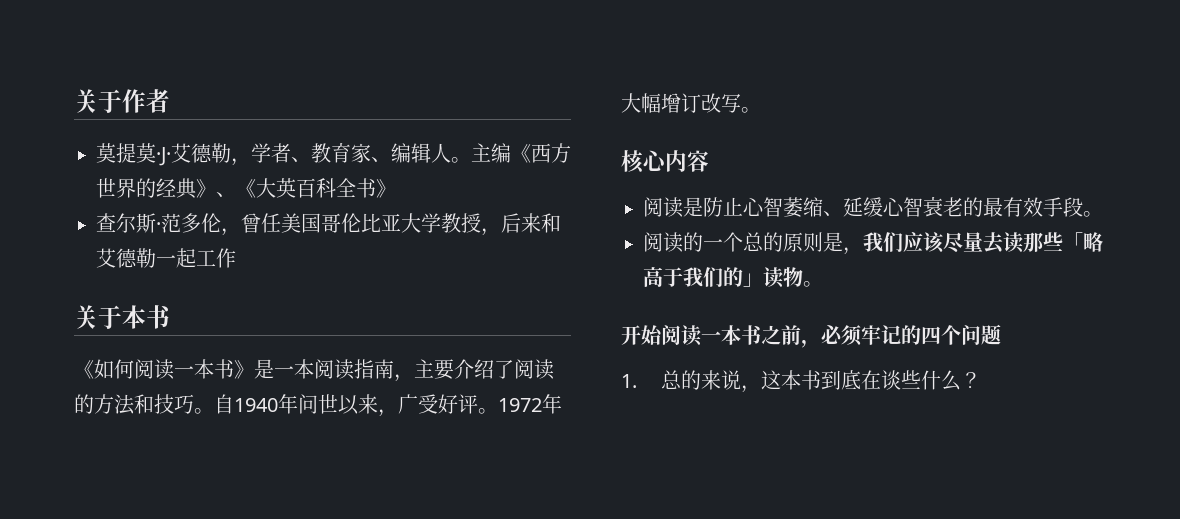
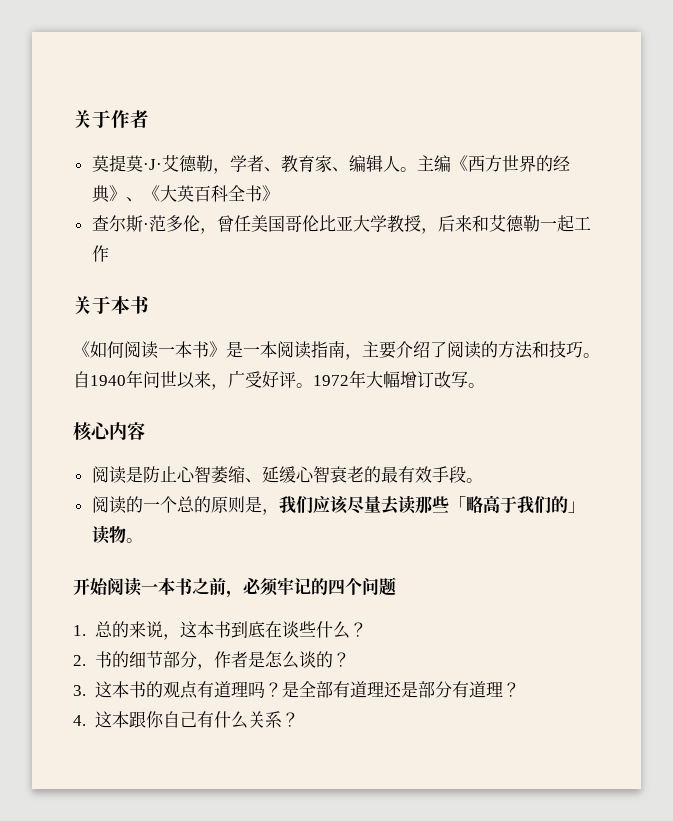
(981, 380) none -> [73,651,351,670] [73,681,521,699] [73,711,300,729] // 2.书的细节部分，作者是怎么谈的？ // 3.这本书的观点有道理吗？是全部有道理还是部分有道理？ // 4.这本跟你自己有什么关系？

